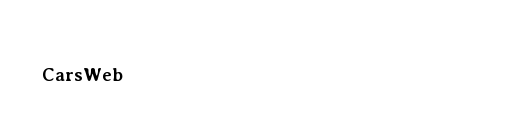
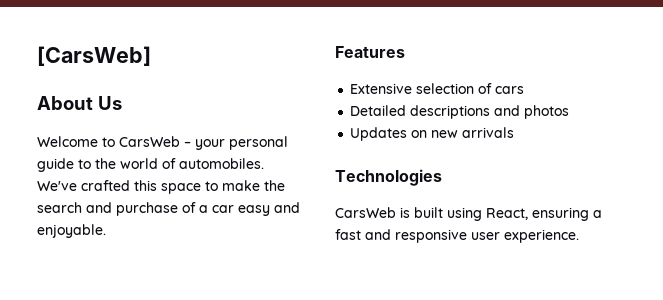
[42,68,123,81] CarsWeb -> [37,46,151,66] [37,96,122,110] [37,136,288,150] [37,158,264,172] [37,180,285,194] [37,202,300,216] [37,224,106,238] [335,46,405,58] [350,83,525,94] [350,105,570,119] [350,127,515,141] [335,169,442,186] [335,207,602,221] [335,229,579,243] [CarsWeb] // About Us // Welcome to CarsWeb – your personal guide to the world of automobiles. We've crafted this space to make the search and purchase of a car easy and enjoyable. // Features // Extensive selection of cars // Detailed descriptions and photos // Updates on new arrivals // Technologies // CarsWeb is built using React, ensuring a fast and responsive user experience.

